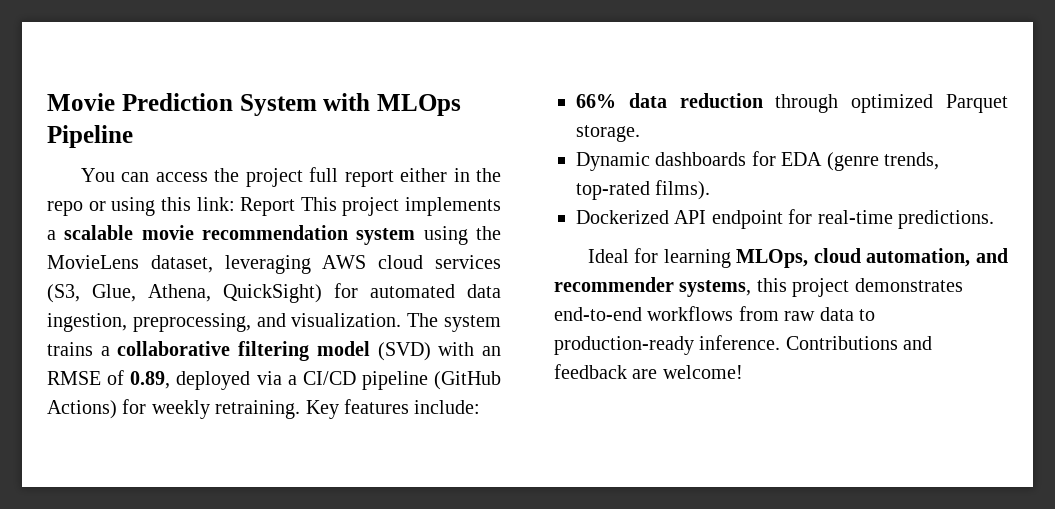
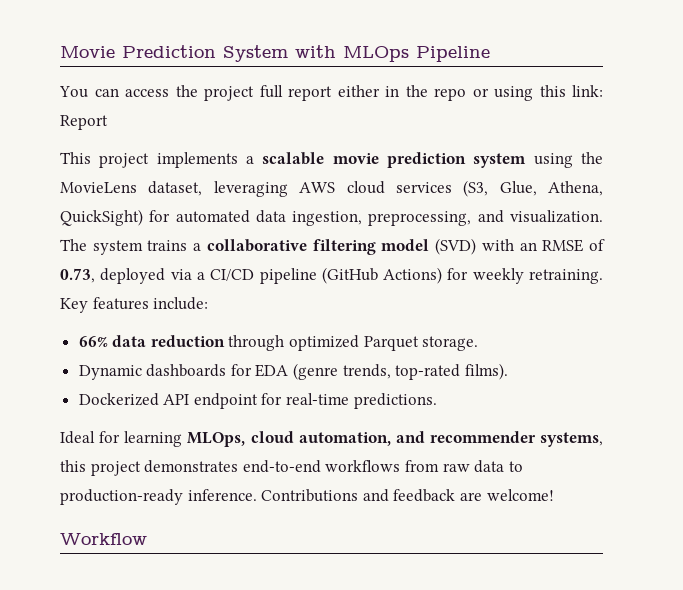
(296, 206) none -> (108, 122) //
[202,225,348,240] recommendation -> [387,152,466,168] prediction
[130,371,171,389] 0.89, -> [60,268,95,283] 0.73,
(743, 372) none -> [60,533,147,545] // Workflow

